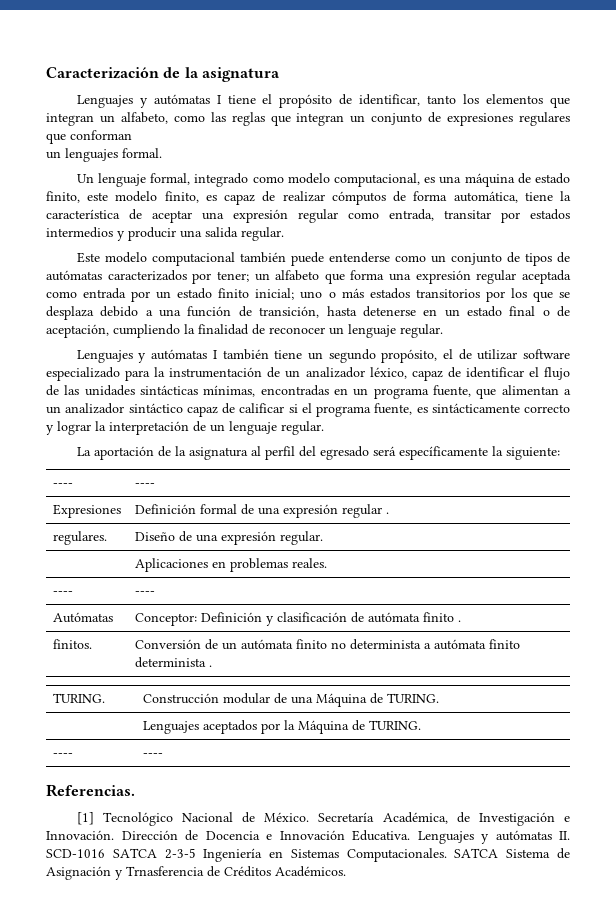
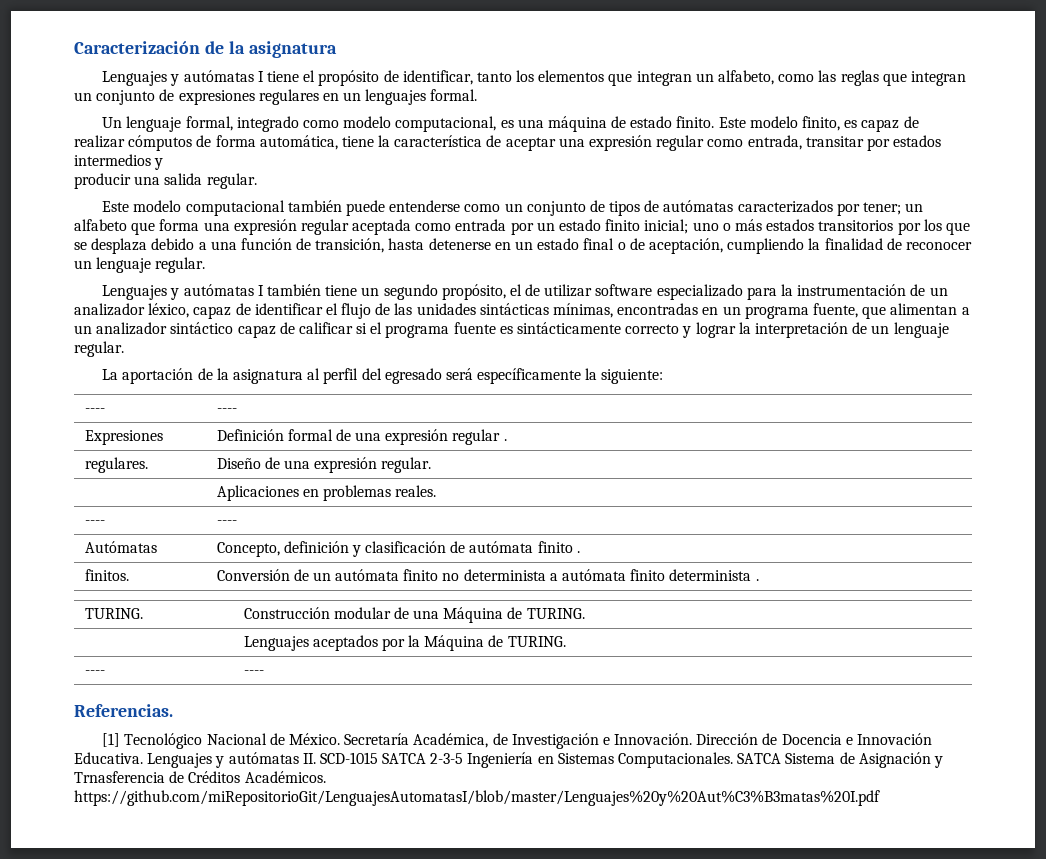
[46,130,132,144] que conforman // -> [322,93,339,101] en
[46,191,109,203] finito, este -> [676,116,746,128] finito. Este
(125, 236) none -> (164, 164) //
[374,403,413,415] fuente, -> [453,322,496,334] fuente
[134,612,262,626] Conceptor: Definición -> [216,541,349,557] Concepto, definición
[46,849,105,858] SCD-1016 -> [319,752,378,764] SCD-1015
(346, 871) none -> [74,790,880,806] https://github.com/miRepositorioGit/LenguajesAutomatasI/blob/master/Lenguajes%20y%20Aut%C3%B3matas%20I.pdf

